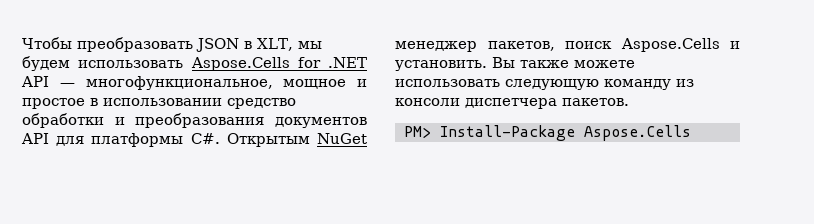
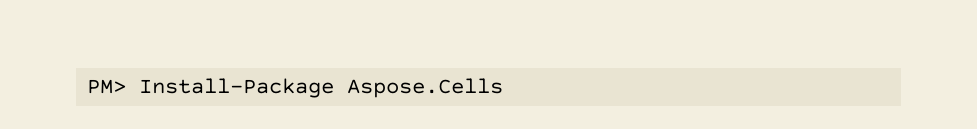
[22,37,322,52] [22,56,367,71] [21,76,367,90] [22,98,296,109] [22,113,367,128] [21,133,367,147] [395,38,740,52] [395,57,635,71] [395,79,694,90] [395,98,629,109] Чтобы преобразовать JSON в XLT, мы будем использовать Aspose.Cells for .NET API — многофункциональное, мощное и простое в использовании средство обработки и преобразования документов API для платформы C#. Открытым NuGet менеджер пакетов, поиск Aspose.Cells и установить. Вы также можете использовать следующую команду из консоли диспетчера пакетов. // -> (86, 86) none

